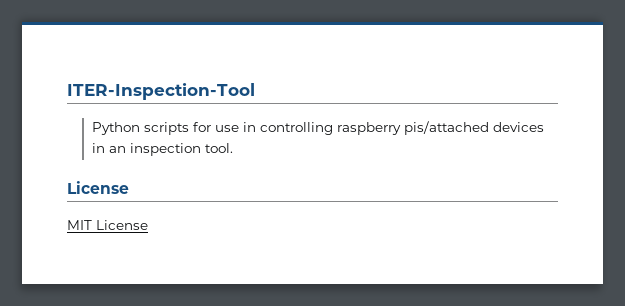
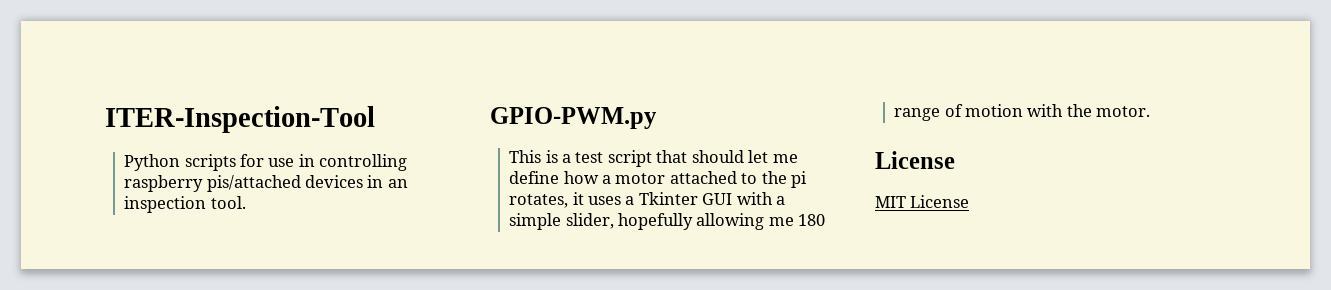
(233, 148) none -> [490,107,657,129] [509,150,798,167] [509,171,808,188] [509,192,786,208] [509,213,826,230] [894,104,1151,121] // GPIO-PWM.py // This is a test script that should let me define how a motor attached to the pi rotates, it uses a Tkinter GUI with a simple slider, hopefully allowing me 180 range of motion with the motor.

